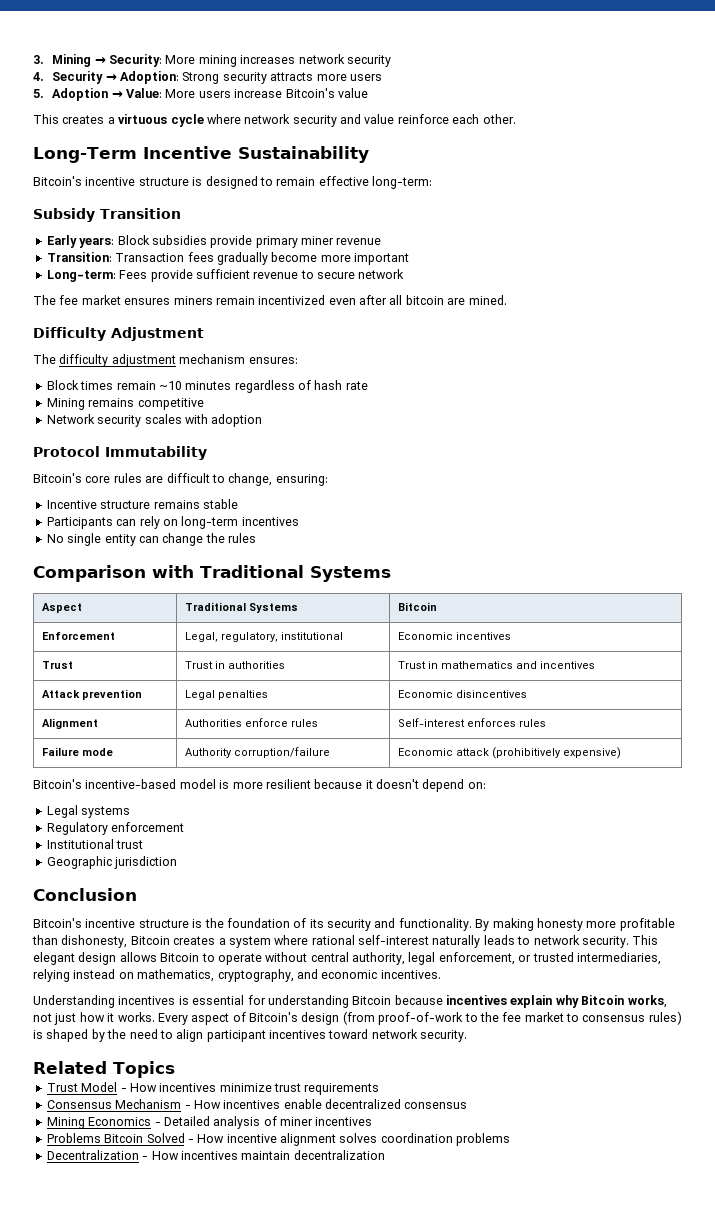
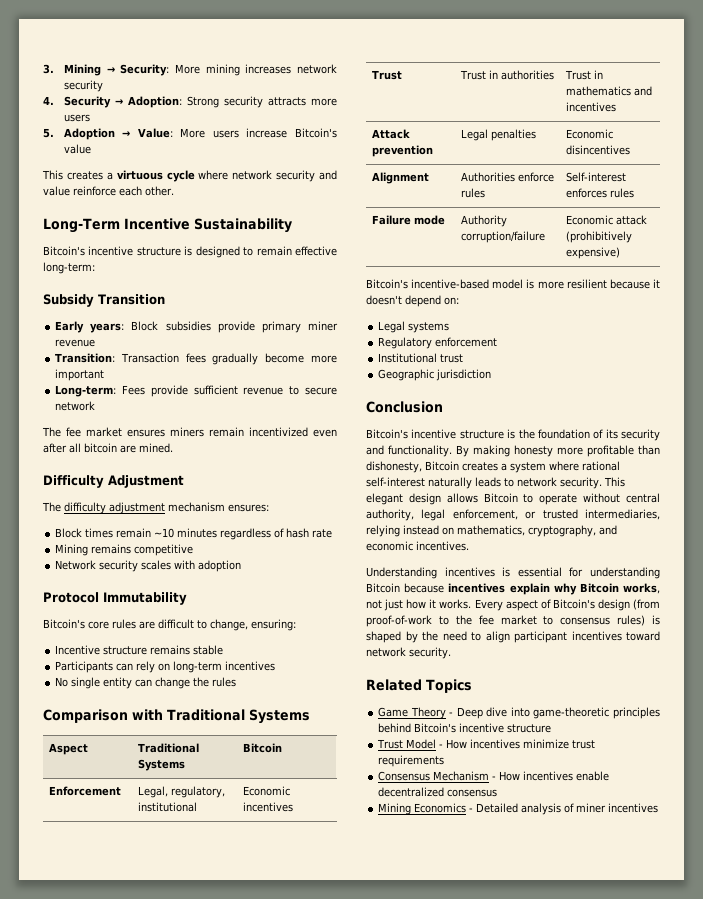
(175, 1069) none -> [378,707,660,719] [378,723,552,733] // Game Theory - Deep dive into game-theoretic principles behind Bitcoin's incentive structure
[46,1133,511,1146] [46,1150,385,1160] // Problems Bitcoin Solved - How incentive alignment solves coordination problems // Decentralization - How incentives maintain decentralization -> (659, 808) none

